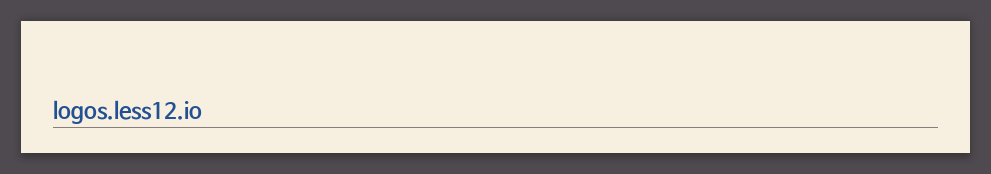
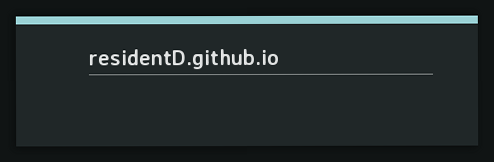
[53,100,202,124] logos.less12.io -> [88,48,279,70] residentD.github.io

